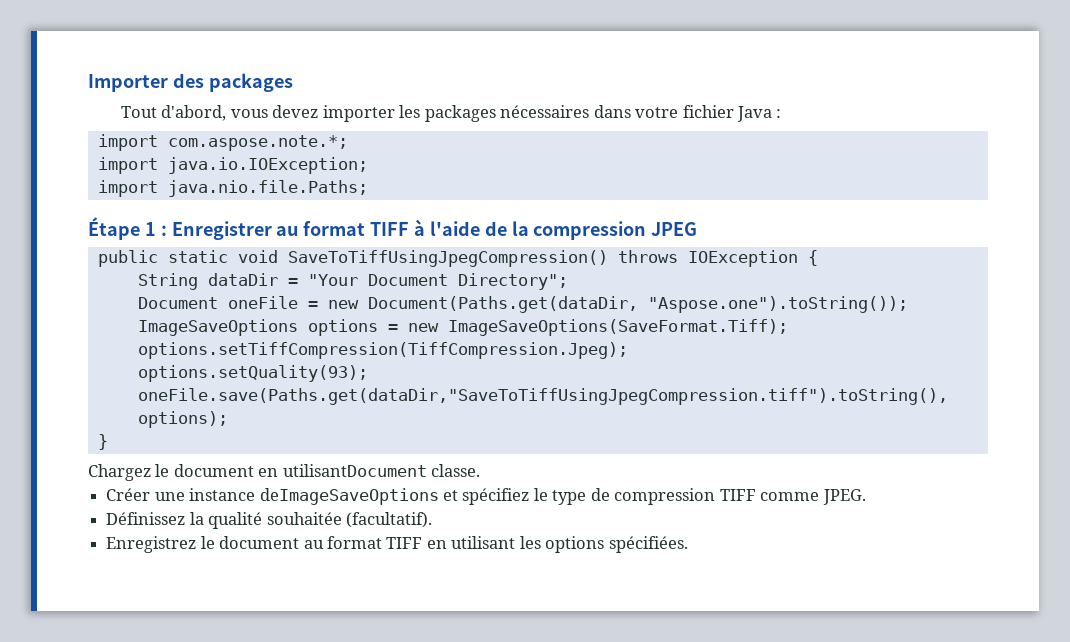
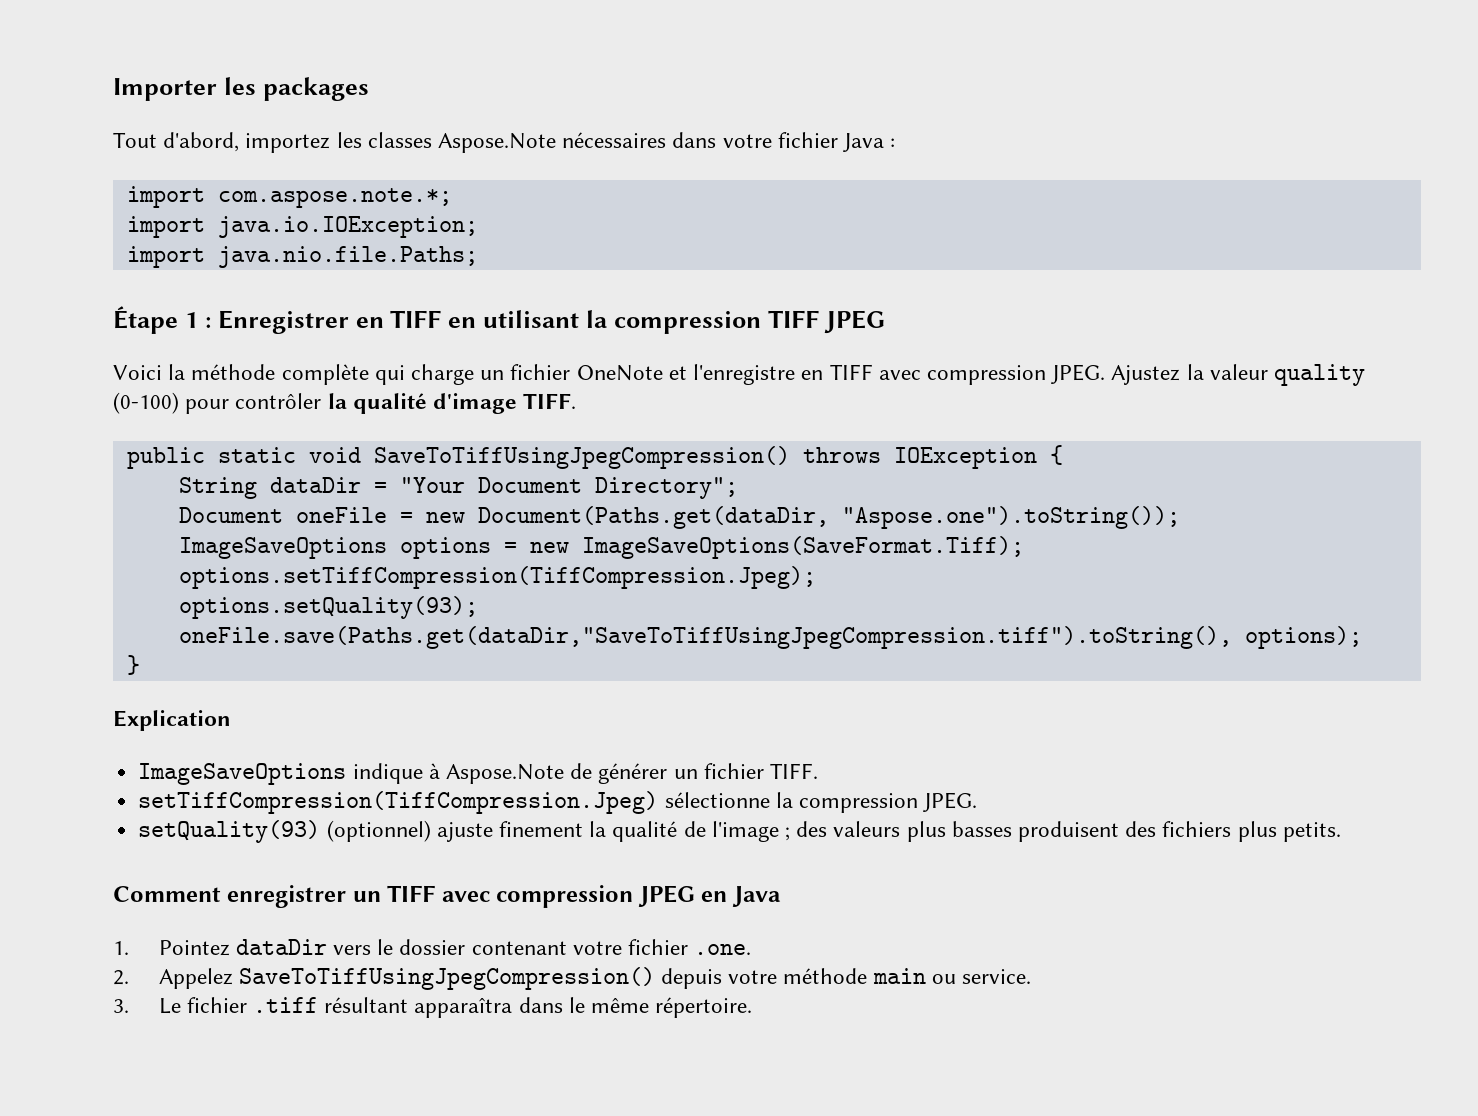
[172,73,204,88] des -> [223,77,256,95] les
[230,105,496,122] vous devez importer les packages -> [245,132,557,153] importez les classes Aspose.Note
[276,219,698,240] au format TIFF à l'aide de la compression JPEG -> [355,310,885,334] [113,364,1365,386] [113,392,577,414] en TIFF en utilisant la compression TIFF JPEG // Voici la méthode complète qui charge un fichier OneNote et l'enregistre en TIFF avec compression JPEG. Ajustez la valeur quality (0‑100) pour contrôler la qualité d'image TIFF.
[88,464,481,481] [106,488,866,505] [106,512,432,529] [106,536,688,553] Chargez le document en utilisantDocument classe. // Créer une instance deImageSaveOptions et spécifiez le type de compression TIFF comme JPEG. // Définissez la qualité souhaitée (facultatif). // Enregistrez le document au format TIFF en utilisant les options spécifiées. -> [113,710,231,731] [138,763,818,785] [138,791,978,814] [138,820,1341,843] [113,885,781,908] [113,939,752,956] [113,967,1032,990] [113,997,753,1018] Explication // ImageSaveOptions indique à Aspose.Note de générer un fichier TIFF. // setTiffCompression(TiffCompression.Jpeg) sélectionne la compression JPEG. // setQuality(93) (optionnel) ajuste finement la qualité de l'image ; des valeurs plus basses produisent des fichiers plus petits. // Comment enregistrer un TIFF avec compression JPEG en Java // 1. Pointez dataDir vers le dossier contenant votre fichier .one. // 2. Appelez SaveToTiffUsingJpegCompression() depuis votre méthode main ou service. // 3. Le fichier .tiff résultant apparaîtra dans le même répertoire.

